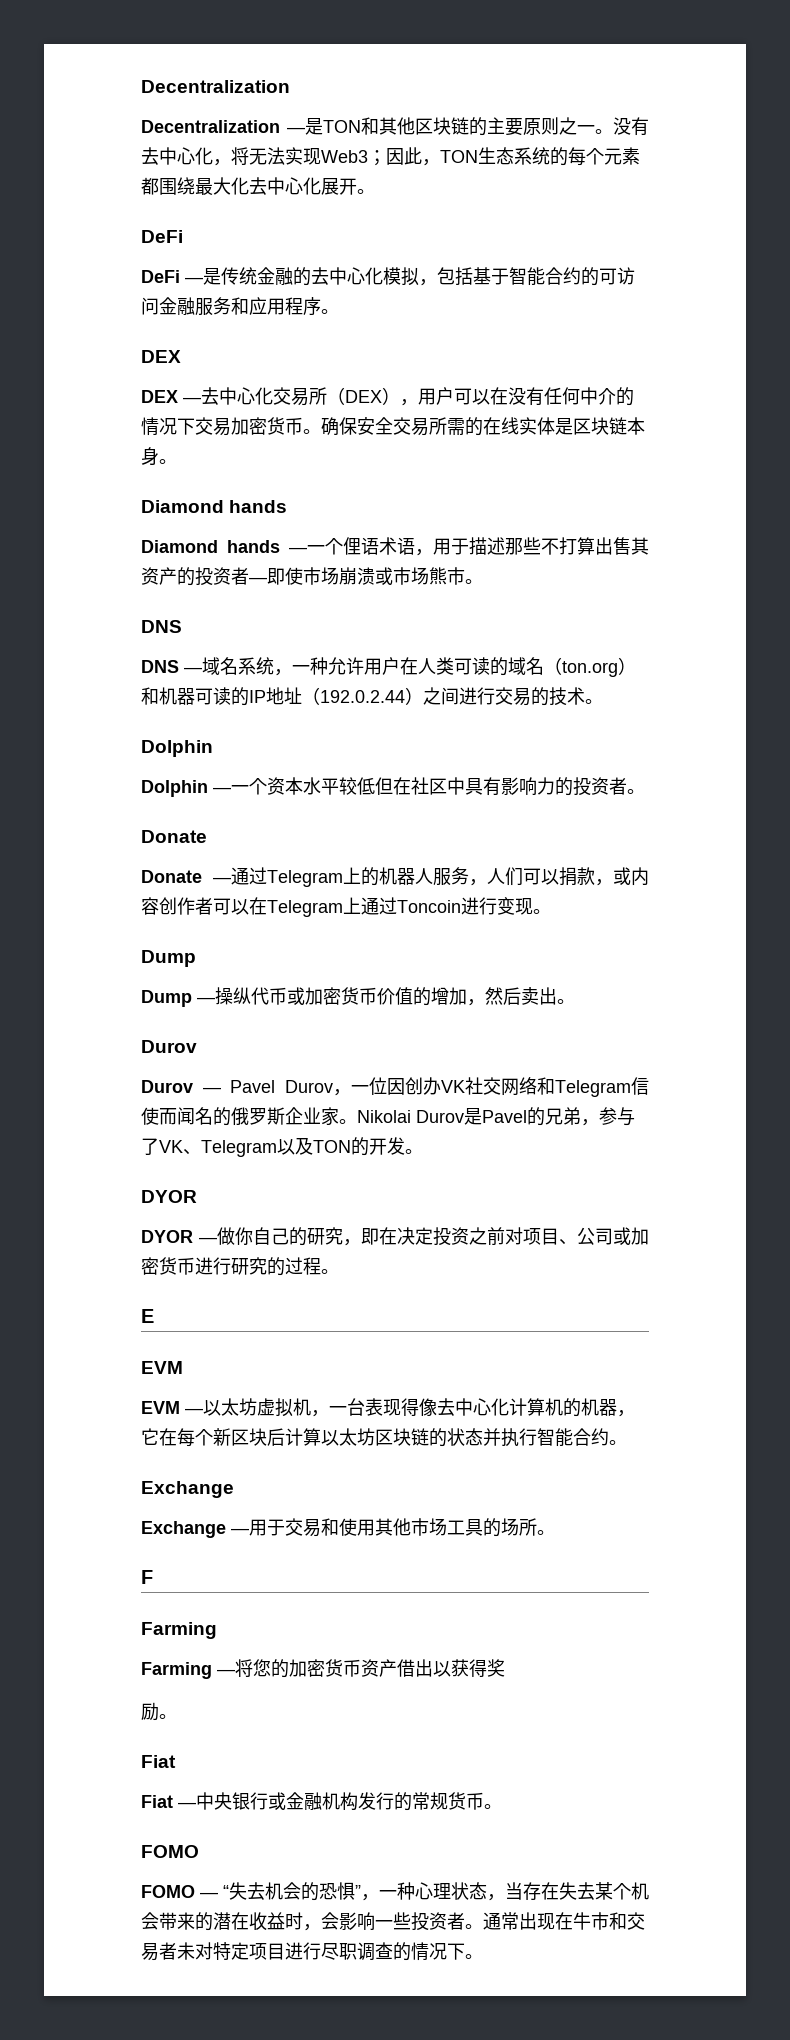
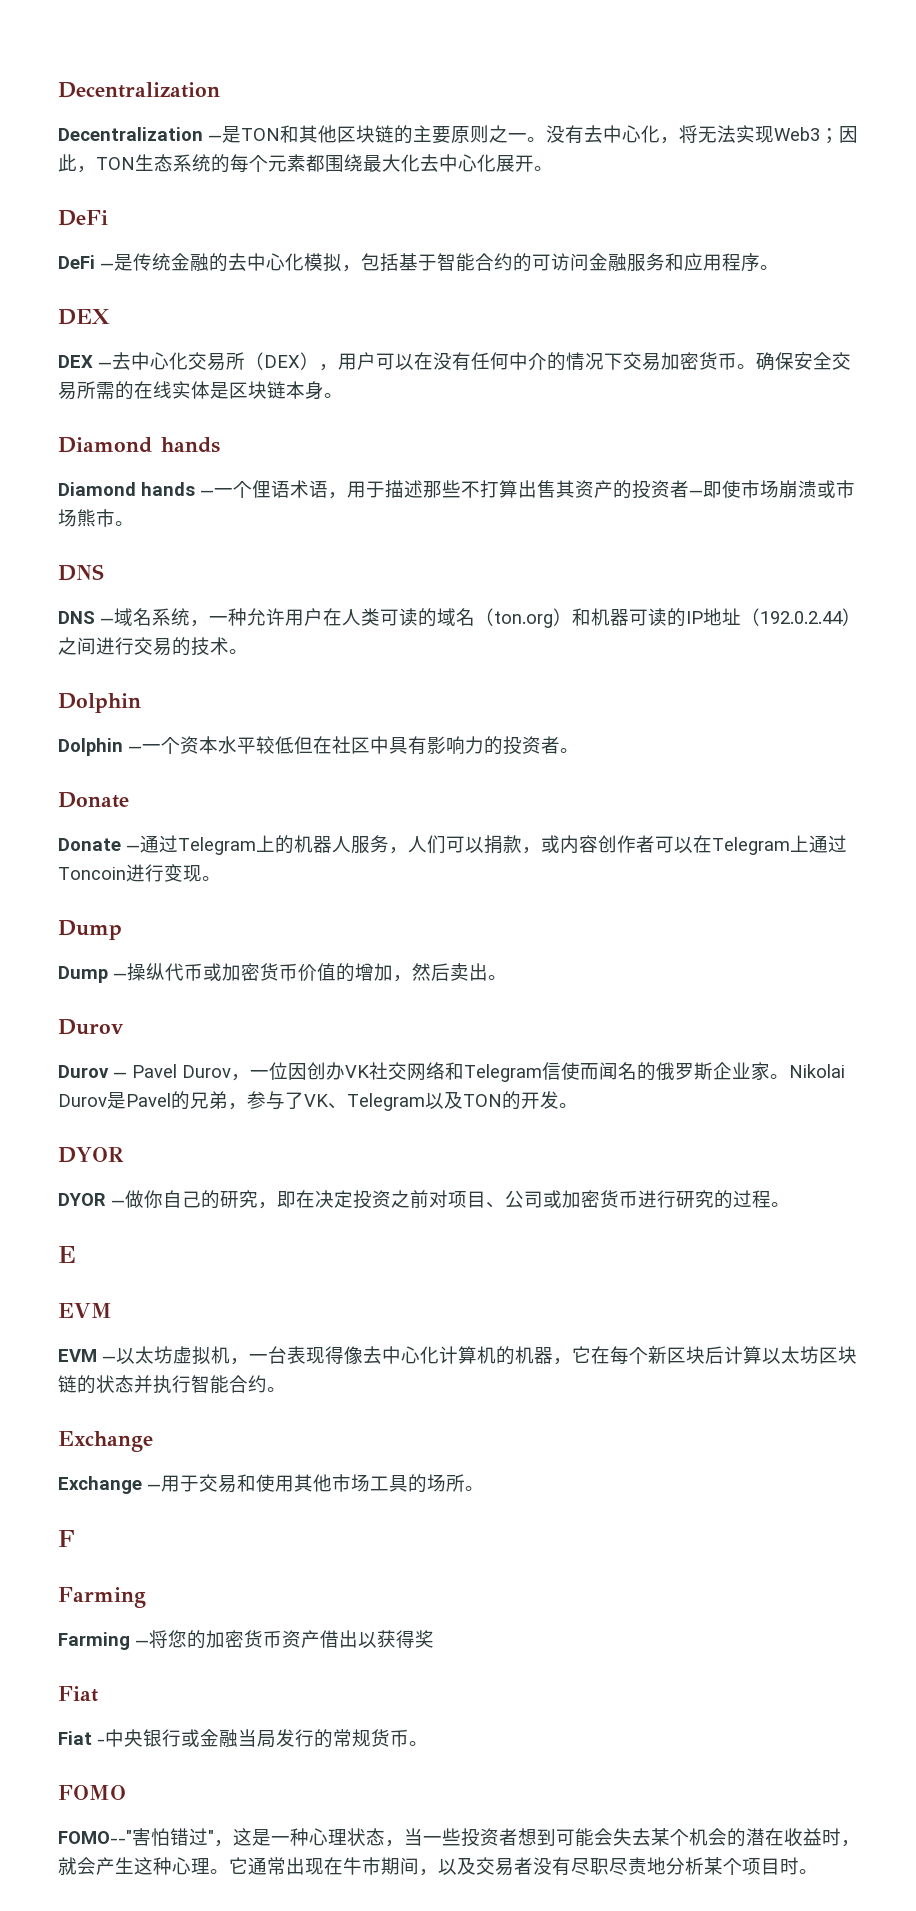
[141,1702,177,1721] // 励。 -> (434, 1639) none
[178,1802,196,1808] — -> [97,1739,105,1745] -
[322,1792,358,1811] 机构 -> [238,1729,276,1748] 当局
[141,1882,559,1901] FOMO — “失去机会的恐惧”，一种心理状态，当存在 -> [58,1828,613,1847] FOMO--"害怕错过"，这是一种心理状态，当一些投资者想到可能会
[159,1912,195,1930] 带来 -> (727, 1837) none
[321,1912,645,1931] [141,1942,465,1961] 会影响一些投资者。通常出现在牛市和交易者未对特定项目进行尽职调查的情况下 -> [58,1857,799,1876] 就会产生这种心理。它通常出现在牛市期间，以及交易者没有尽职尽责地分析某个项目时

